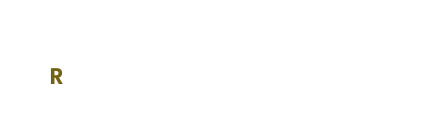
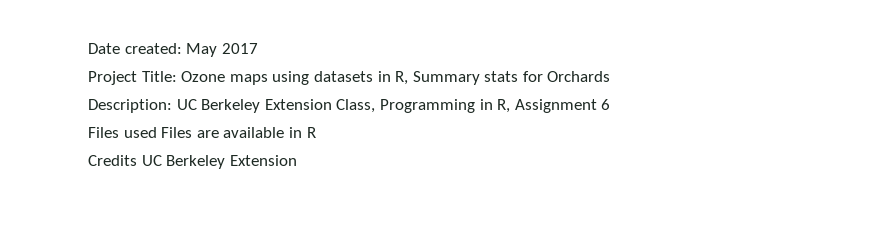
[50,68,64,84] R -> [88,43,258,57] [88,71,611,85] [88,99,611,113] [88,127,316,138] [88,155,297,169] Date created: May 2017 // Project Title: Ozone maps using datasets in R, Summary stats for Orchards // Description: UC Berkeley Extension Class, Programming in R, Assignment 6 // Files used Files are available in R // Credits UC Berkeley Extension

